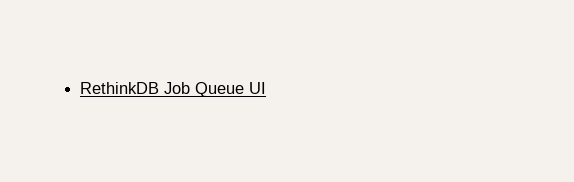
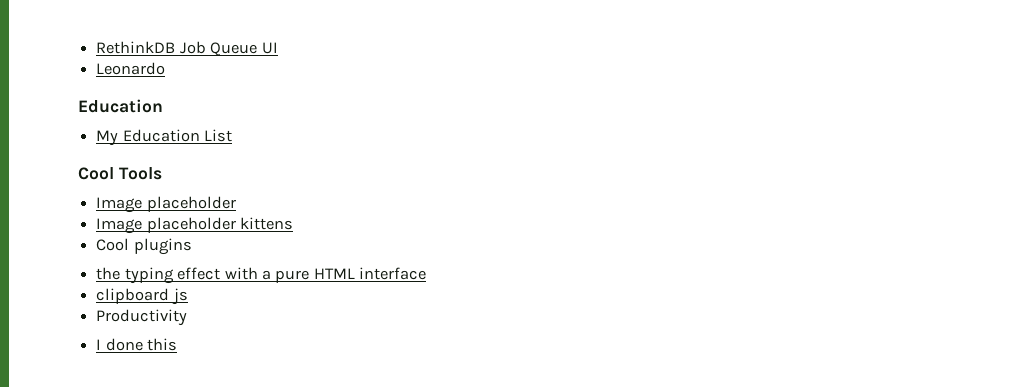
(267, 88) none -> [96,62,166,75] [78,99,163,113] [96,129,233,146] [78,167,162,180] [96,196,236,213] [96,217,294,234] [96,238,192,255] [96,267,427,284] [96,288,188,305] [96,309,188,326] [96,338,178,351] // Leonardo // Education // My Education List // Cool Tools // Image placeholder // Image placeholder kittens // Cool plugins // the typing effect with a pure HTML interface // clipboard js // Productivity // I done this

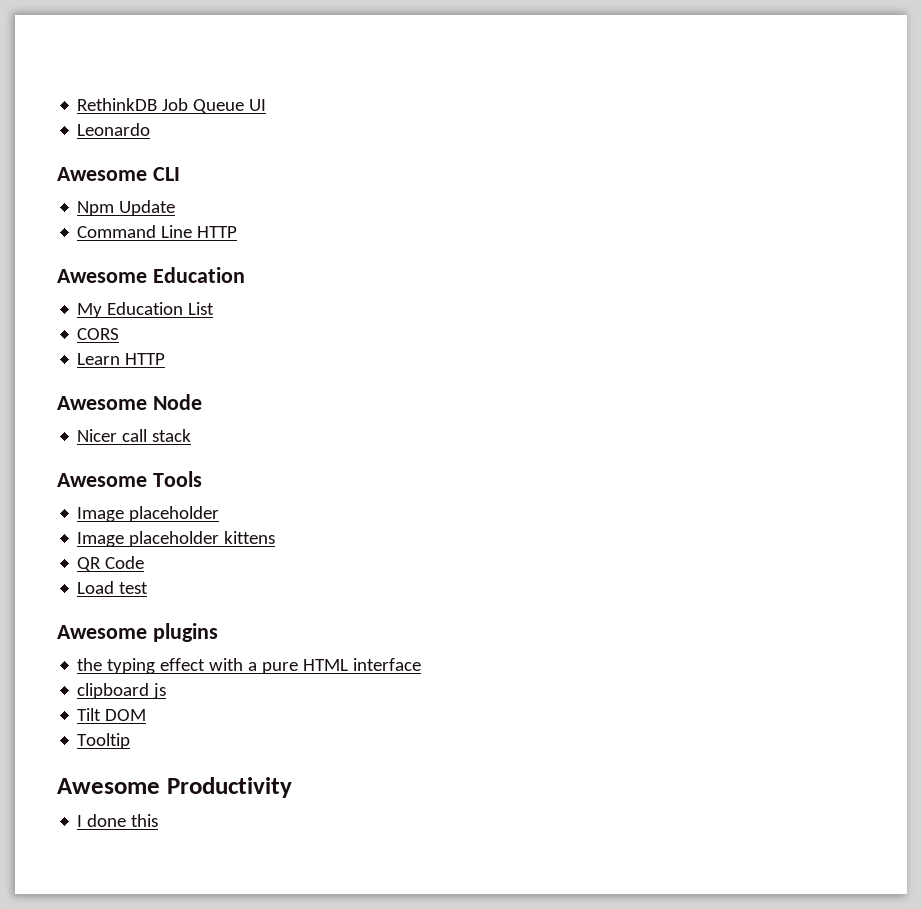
[78,99,163,113] [96,129,233,146] [78,167,114,180] Education // My Education List // Cool -> [57,167,180,181] [77,200,176,216] [77,225,238,238] [57,267,245,283] [77,302,215,318] [77,328,120,340] [77,353,166,365] [57,394,202,410] [77,429,192,442] [57,473,147,487] Awesome CLI // Npm Update // Command Line HTTP // Awesome Education // My Education List // CORS // Learn HTTP // Awesome Node // Nicer call stack // Awesome
[96,238,130,251] Cool -> [77,556,145,572] [77,581,149,594] [57,625,147,639] QR Code // Load test // Awesome
(188, 296) none -> [77,708,147,721] [77,733,131,749] [57,778,160,794] Tilt DOM // Tooltip // Awesome

